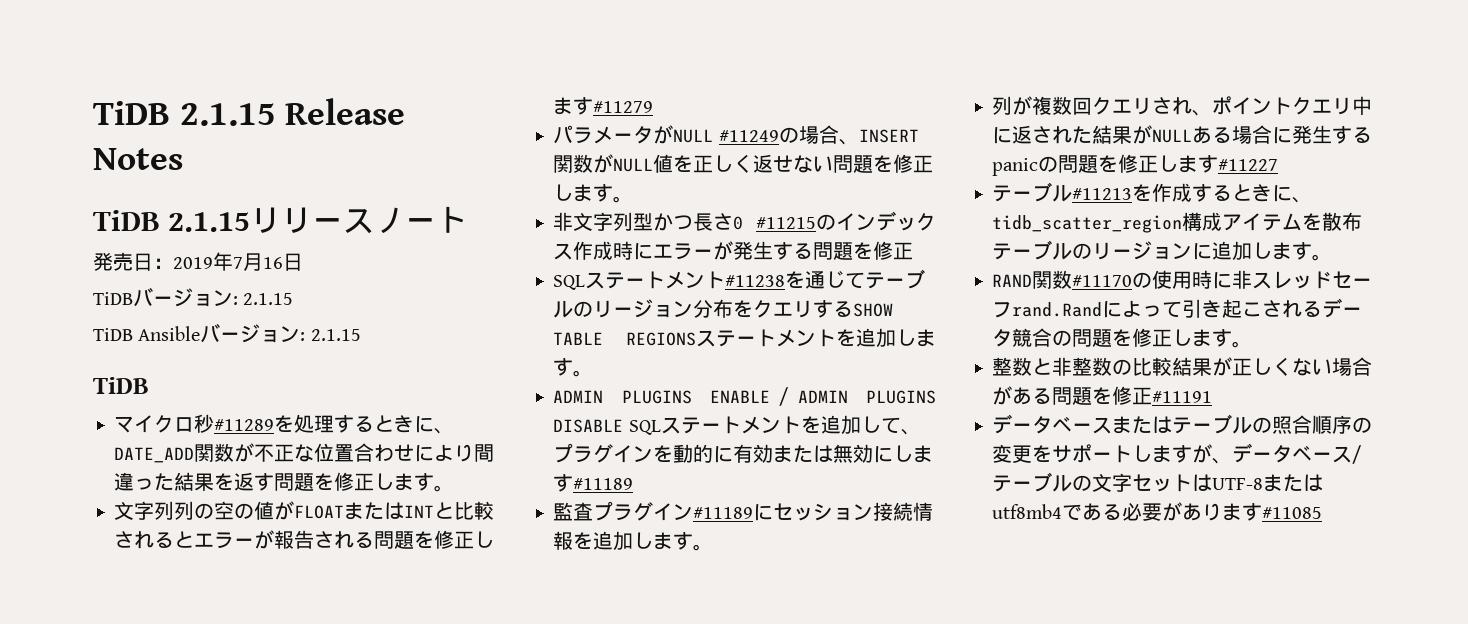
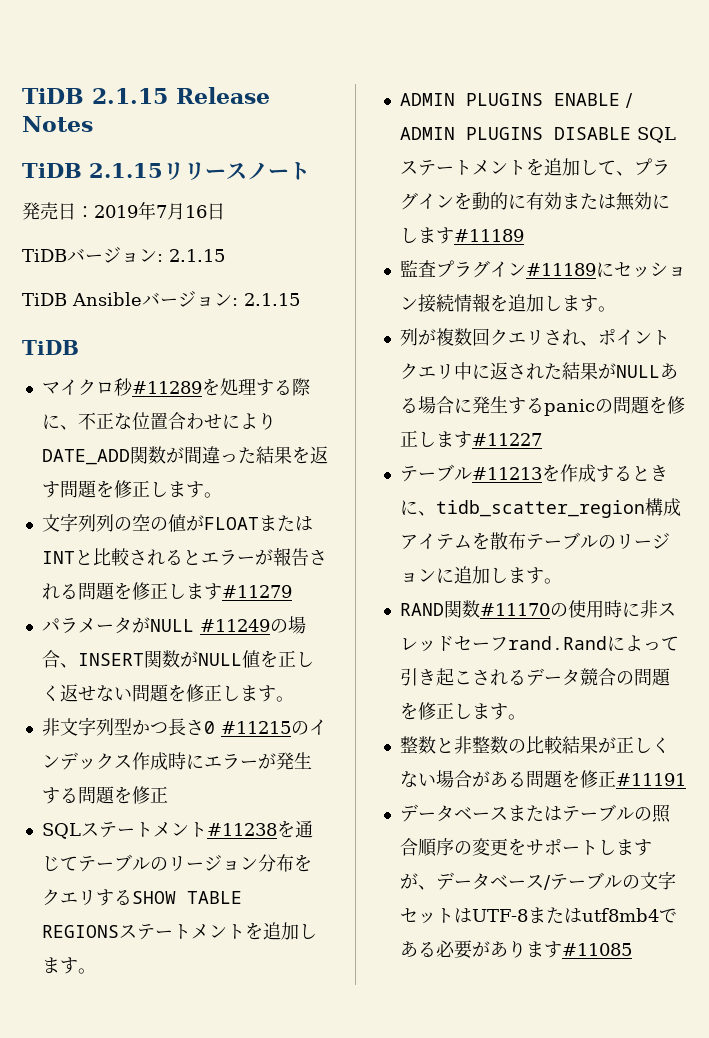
[374,415,455,434] [114,443,255,463] ときに、DATE_ADD関数が -> [291,378,310,396] [41,414,78,430] 際に、
(475, 453) none -> [41,446,184,465] DATE_ADD関数が

